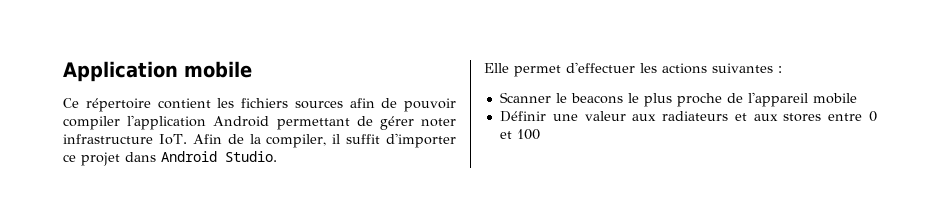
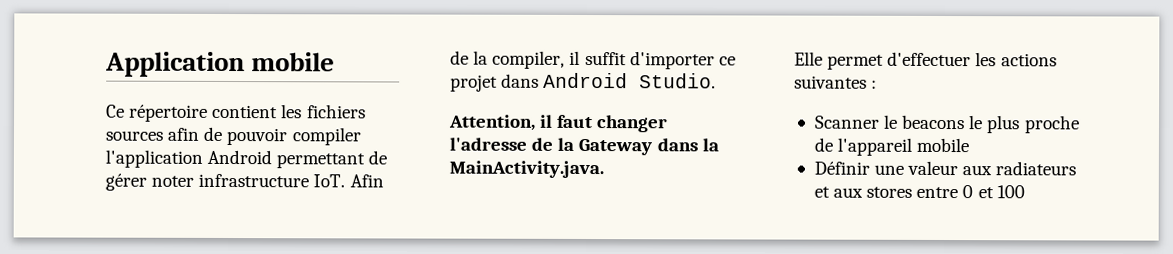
(277, 156) none -> [448,114,669,133] [449,137,719,156] [449,160,604,179] // Attention, il faut changer l'adresse de la Gateway dans la MainActivity.java.

